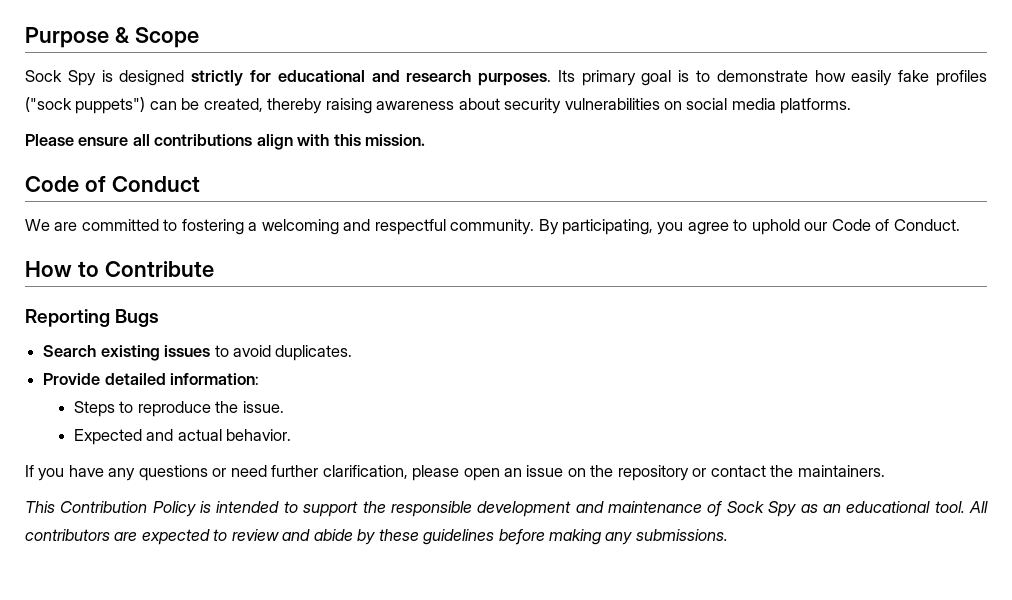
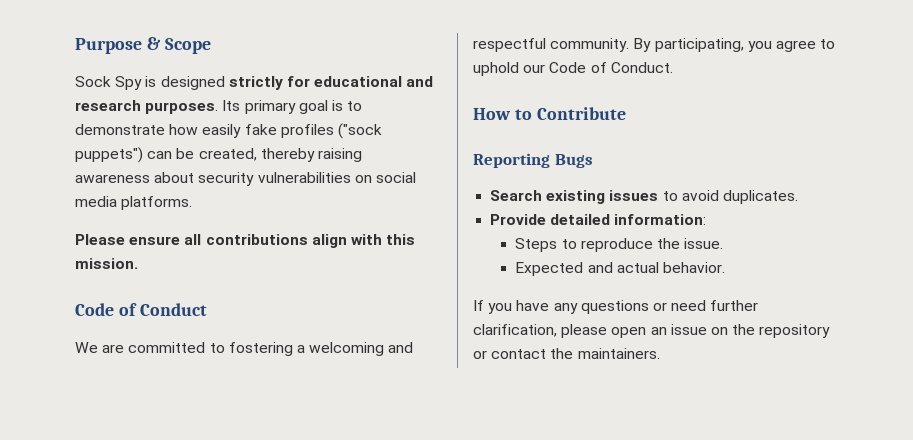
[25,501,988,517] [25,529,728,545] // This Contribution Policy is intended to support the responsible development and maintenance of Sock Spy as an educational tool. All contributors are expected to review and abide by these guidelines before making any submissions. -> (660, 353) none

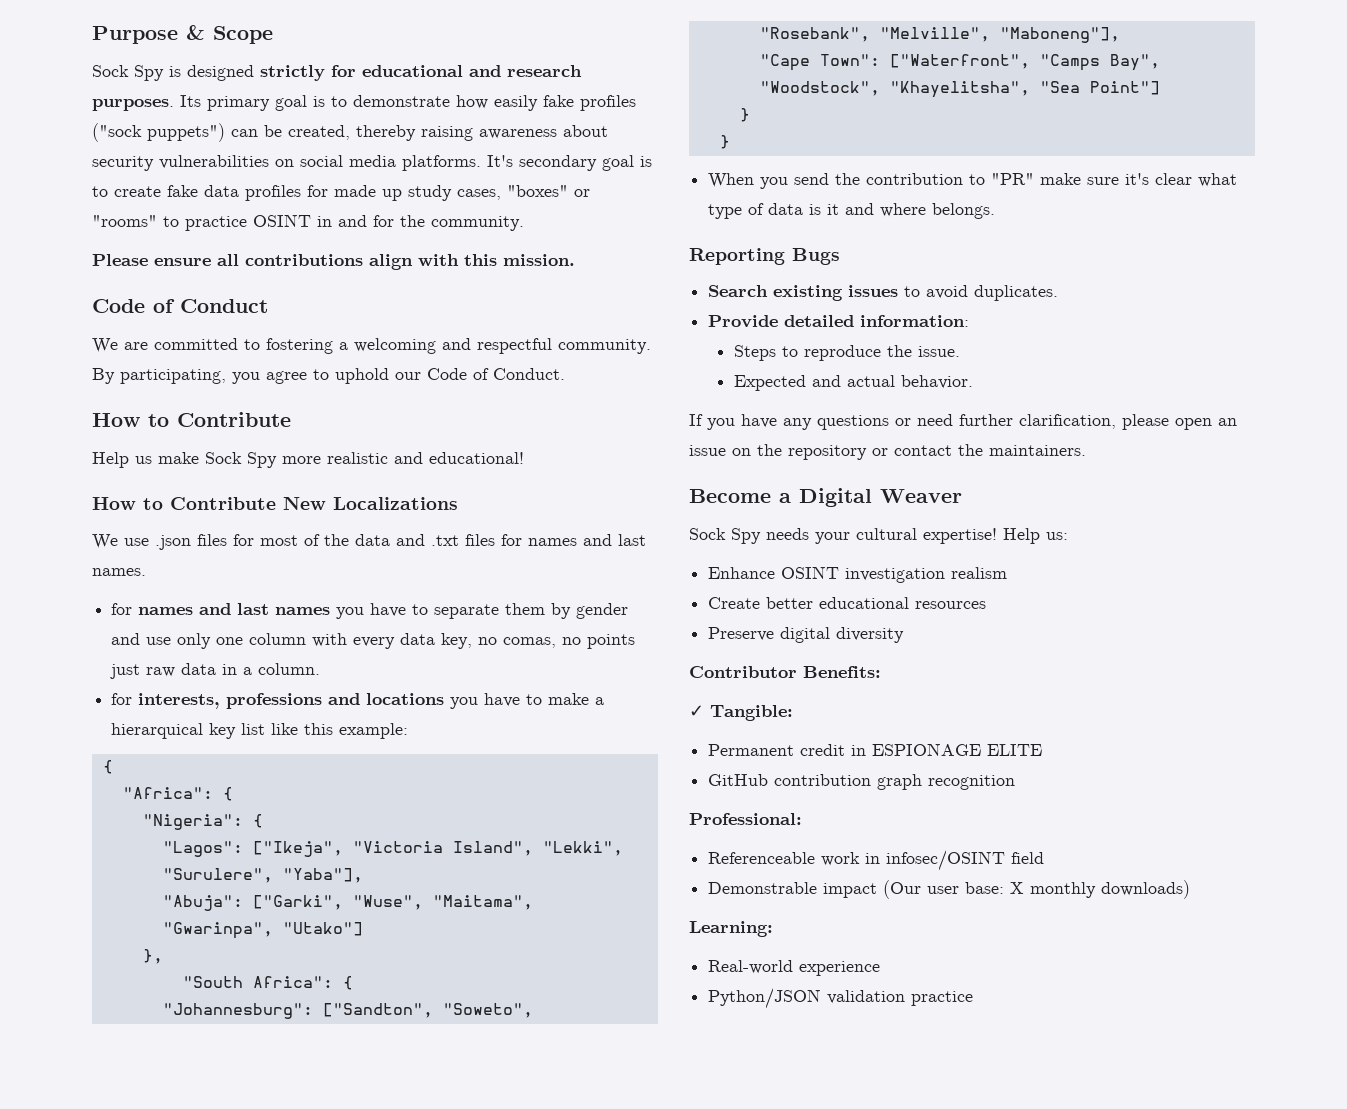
(193, 203) none -> [487,155,652,171] [92,185,590,201] [92,214,524,231] It's secondary goal is to create fake data profiles for made up study cases, "boxes" or "rooms" to practice OSINT in and for the community.
(626, 113) none -> [92,452,524,468] [92,497,458,510] [92,534,646,550] [92,568,146,576] [111,603,629,619] [111,633,636,649] [110,663,321,679] [111,693,605,709] [111,723,409,739] [102,760,113,774] [122,787,233,801] [142,814,263,830] [162,841,623,857] [162,868,363,883] [162,895,533,911] [162,922,363,939] [142,949,163,964] [182,976,353,990] [162,1003,533,1019] [759,27,1120,43] [759,54,1160,71] [759,81,1160,98] [739,108,750,122] [719,135,730,149] [708,173,1238,189] [708,203,996,219] // Help us make Sock Spy more realistic and educational! // How to Contribute New Localizations // We use .json files for most of the data and .txt files for names and last names. // for names and last names you have to separate them by gender and use only one column with every data key, no comas, no points just raw data in a column. // for interests, professions and locations you have to make a hierarquical key list like this example: // { // "Africa": { // "Nigeria": { // "Lagos": ["Ikeja", "Victoria Island", "Lekki", "Surulere", "Yaba"], // "Abuja": ["Garki", "Wuse", "Maitama", "Gwarinpa", "Utako"] // }, // "South Africa": { // "Johannesburg": ["Sandton", "Soweto", "Rosebank", "Melville", "Maboneng"], // "Cape Town": ["Waterfront", "Camps Bay", "Woodstock", "Khayelitsha", "Sea Point"] // } // } // When you send the contribution to "PR" make sure it's clear what type of data is it and where belongs.
(660, 353) none -> [689,488,962,507] [689,528,1068,544] [708,566,1008,583] [708,597,987,609] [708,627,905,643] [689,666,881,678] [689,705,793,721] [708,743,1043,756] [708,774,1016,790] [689,813,802,825] [708,850,1045,871] [708,880,1191,899] [689,921,773,937] [708,960,881,976] [708,988,974,1009] // Become a Digital Weaver // Sock Spy needs your cultural expertise! Help us: // Enhance OSINT investigation realism // Create better educational resources // Preserve digital diversity // Contributor Benefits: // ✓ Tangible: // Permanent credit in ESPIONAGE ELITE // GitHub contribution graph recognition // Professional: // Referenceable work in infosec/OSINT field // Demonstrable impact (Our user base: X monthly downloads) // Learning: // Real-world experience // Python/JSON validation practice

